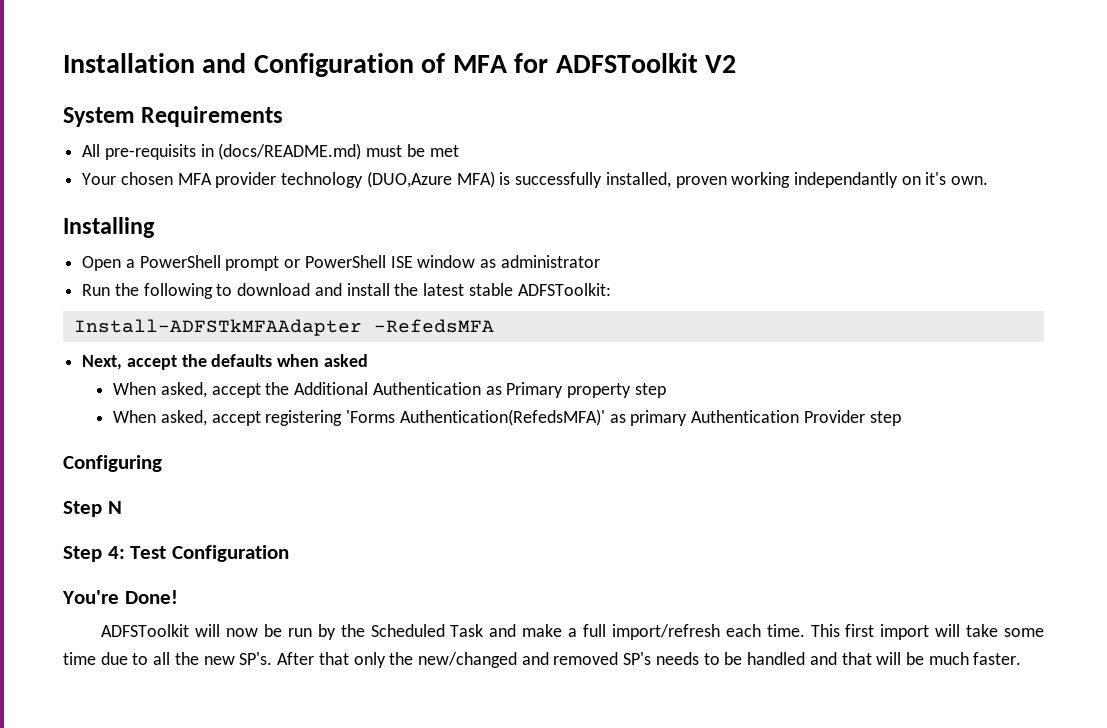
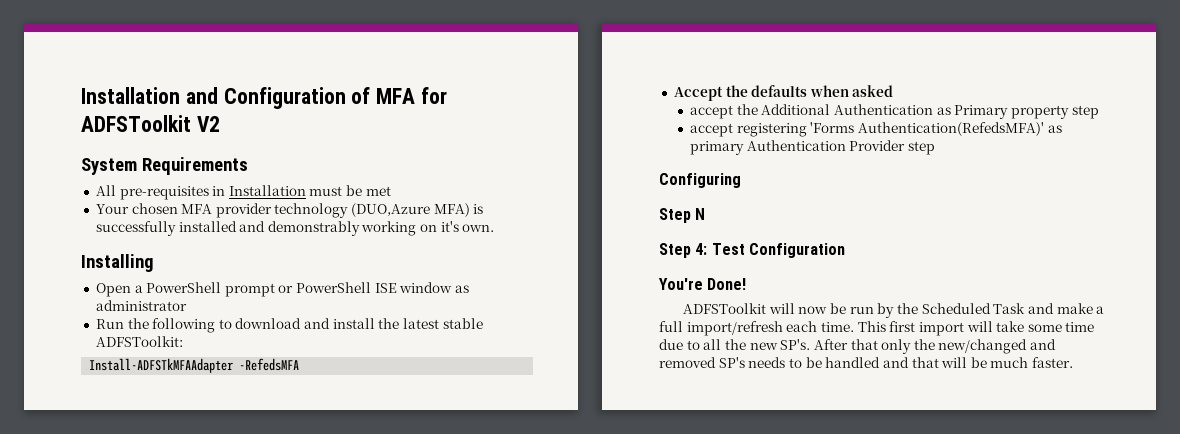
[104,143,362,160] pre-requisits in (docs/README.md) -> [119,185,306,200] pre-requisites in Installation
[605,172,898,188] installed, proven working independantly -> [178,221,417,236] installed and demonstrably working
[82,355,177,370] Next, accept -> [673,86,723,101] Accept
[113,382,207,398] When asked, -> (894, 91) none
[113,410,207,426] When asked, -> (1099, 112) none

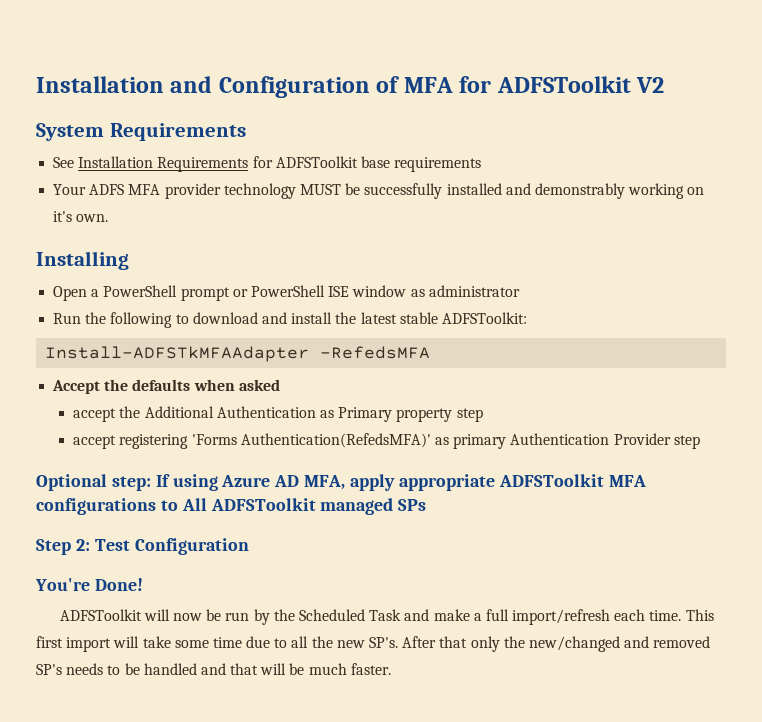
[95,185,391,200] All pre-requisites in Installation must be met -> [53,156,482,172] See Installation Requirements for ADFSToolkit base requirements
[131,203,178,214] chosen -> [89,184,125,195] ADFS
[351,203,484,217] (DUO,Azure MFA) is -> [299,183,361,195] MUST be
[659,173,741,188] [659,208,706,223] [659,243,708,258] Configuring // Step N // Step 4: -> [36,474,646,491] [36,498,427,515] [36,539,90,555] Optional step: If using Azure AD MFA, apply appropriate ADFSToolkit MFA configurations to All ADFSToolkit managed SPs // Step 2:

